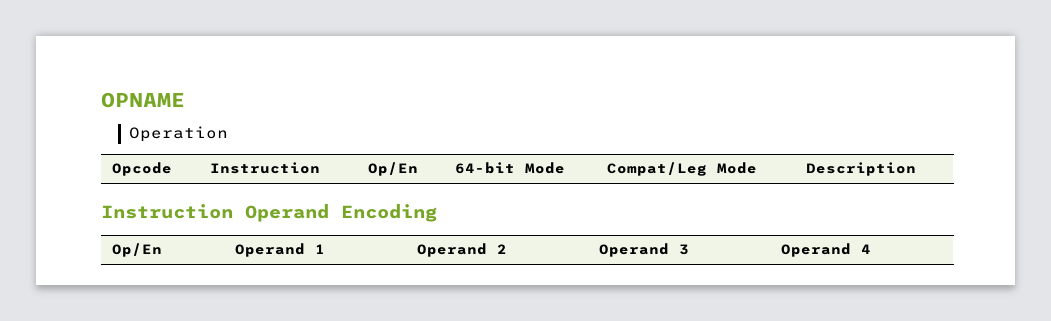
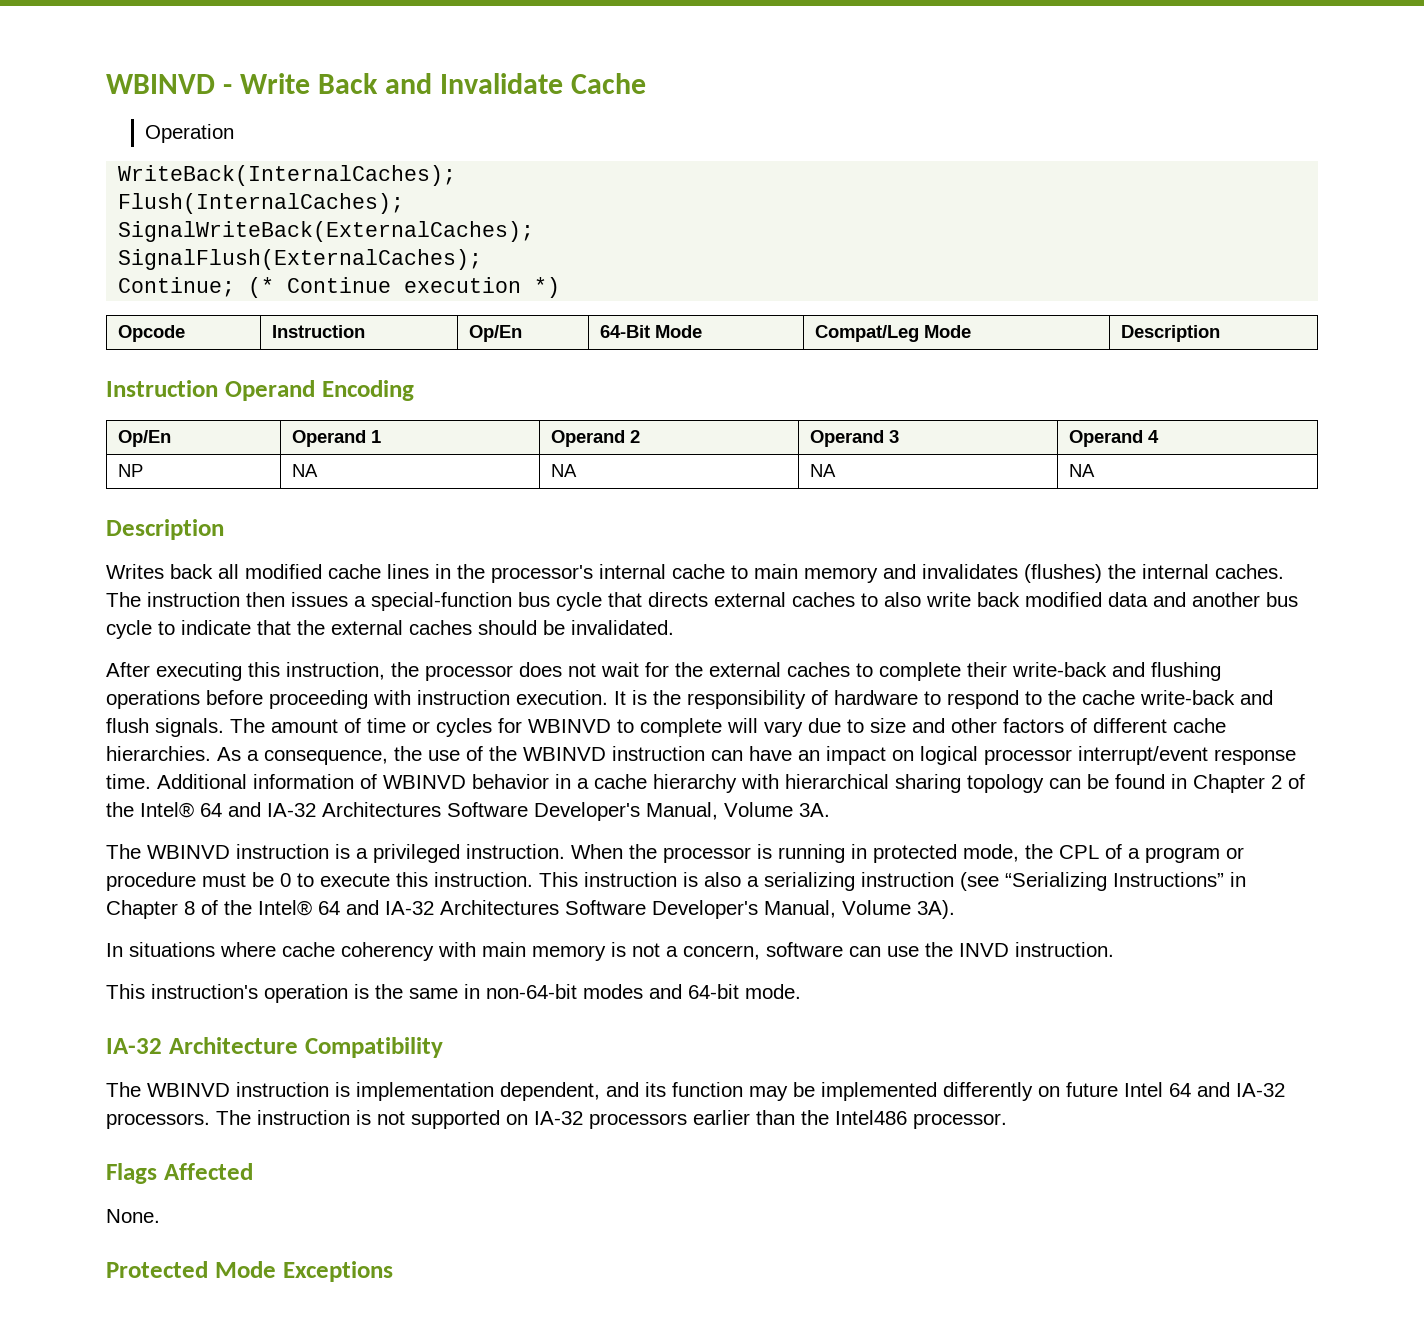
[101,92,185,108] [128,126,228,142] OPNAME // Operation -> [106,73,646,94] [145,124,235,143] [118,165,457,186] [118,193,405,214] [118,221,535,242] [118,249,483,270] [118,277,561,298] WBINVD - Write Back and Invalidate Cache // Operation // WriteBack(InternalCaches); // Flush(InternalCaches); // SignalWriteBack(ExternalCaches); // SignalFlush(ExternalCaches); // Continue; (* Continue execution *)
[455,162,516,174] 64-bit -> [599,325,650,338] 64-Bit
(872, 249) none -> [117,464,143,477] [291,464,318,477] [550,464,577,477] [809,464,836,477] [1068,464,1095,477] [106,519,224,540] [106,564,1284,583] [106,592,1298,611] [106,620,674,639] [106,662,1221,681] [106,690,1273,709] [106,718,1226,737] [106,746,1296,765] [106,774,1305,793] [106,802,830,821] [106,844,1244,863] [106,872,1246,891] [106,900,955,919] [106,942,1114,961] [106,984,801,1003] [106,1037,443,1058] [106,1082,1285,1101] [106,1110,1007,1129] [106,1163,253,1184] [106,1209,160,1223] [106,1261,393,1282] // NP | NA | NA | NA | NA // Description // Writes back all modified cache lines in the processor's internal cache to main memory and invalidates (flushes) the internal caches. The instruction then issues a special-function bus cycle that directs external caches to also write back modified data and another bus cycle to indicate that the external caches should be invalidated. // After executing this instruction, the processor does not wait for the external caches to complete their write-back and flushing operations before proceeding with instruction execution. It is the responsibility of hardware to respond to the cache write-back and flush signals. The amount of time or cycles for WBINVD to complete will vary due to size and other factors of different cache hierarchies. As a consequence, the use of the WBINVD instruction can have an impact on logical processor interrupt/event response time. Additional information of WBINVD behavior in a cache hierarchy with hierarchical sharing topology can be found in Chapter 2 of the Intel® 64 and IA-32 Architectures Software Developer's Manual, Volume 3A. // The WBINVD instruction is a privileged instruction. When the processor is running in protected mode, the CPL of a program or procedure must be 0 to execute this instruction. This instruction is also a serializing instruction (see “Serializing Instructions” in Chapter 8 of the Intel® 64 and IA-32 Architectures Software Developer's Manual, Volume 3A). // In situations where cache coherency with main memory is not a concern, software can use the INVD instruction. // This instruction's operation is the same in non-64-bit modes and 64-bit mode. // IA-32 Architecture Compatibility // The WBINVD instruction is implementation dependent, and its function may be implemented differently on future Intel 64 and IA-32 processors. The instruction is not supported on IA-32 processors earlier than the Intel486 processor. // Flags Affected // None. // Protected Mode Exceptions

